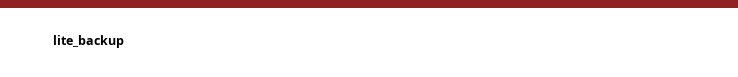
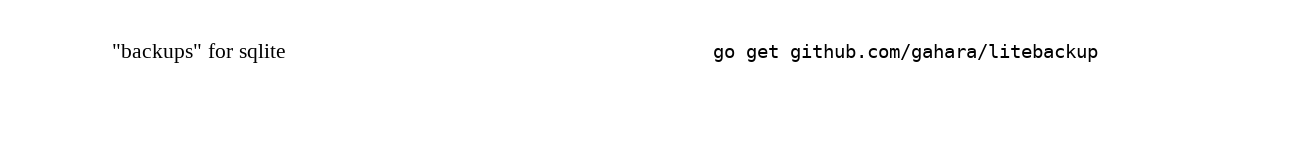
[53,35,124,48] lite_backup -> [112,43,286,63] [713,44,1098,62] "backups" for sqlite // go get github.com/gahara/litebackup

